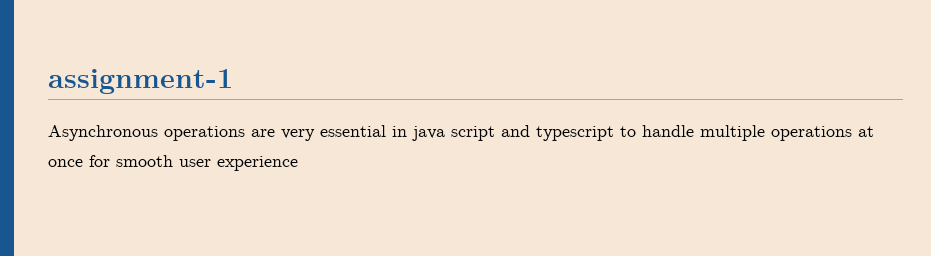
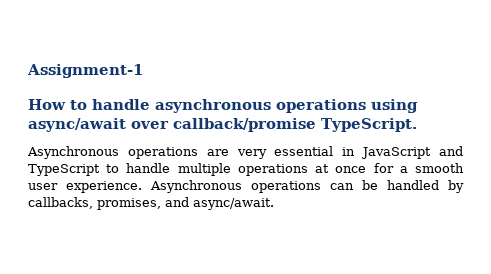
[48,69,233,94] assignment-1 -> [27,64,143,78] [28,99,418,113] [28,118,417,132] Assignment-1 // How to handle asynchronous operations using async/await over callback/promise TypeScript.
[412,125,614,141] java script and typescript -> [361,146,463,159] [28,164,100,176] JavaScript and TypeScript
(110, 161) none -> [399,166,408,173] a
[217,156,298,171] experience -> [66,180,464,193] [28,197,274,210] experience. Asynchronous operations can be handled by callbacks, promises, and async/await.

